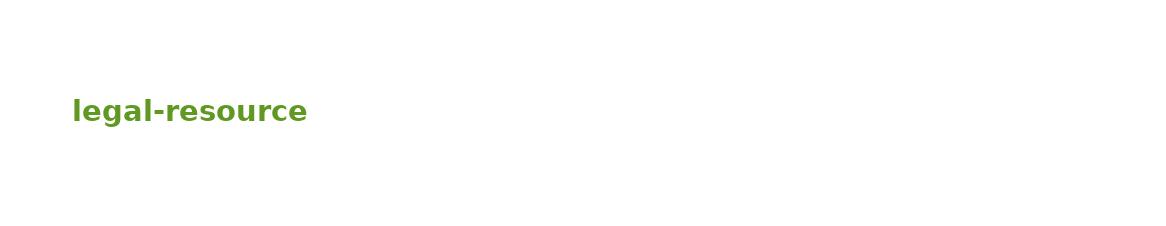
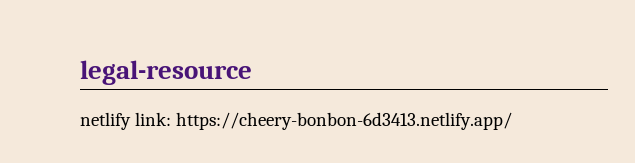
(308, 113) none -> [80,112,513,130] // netlify link: https://cheery-bonbon-6d3413.netlify.app/

